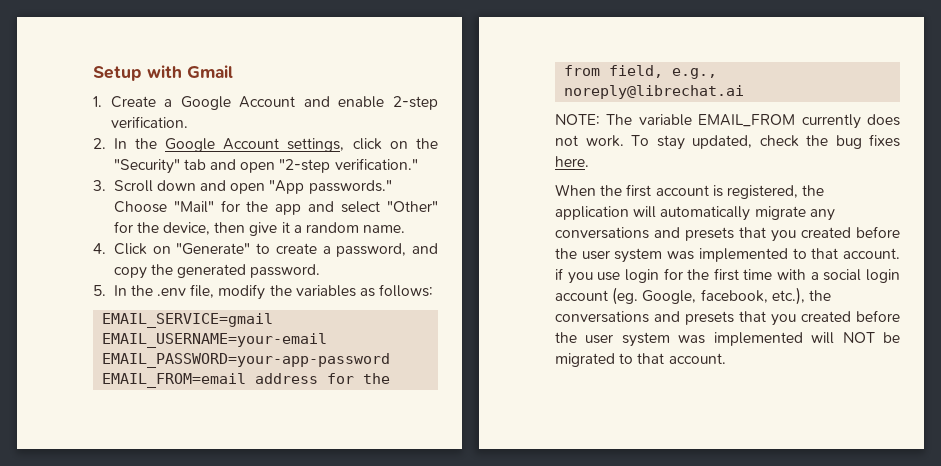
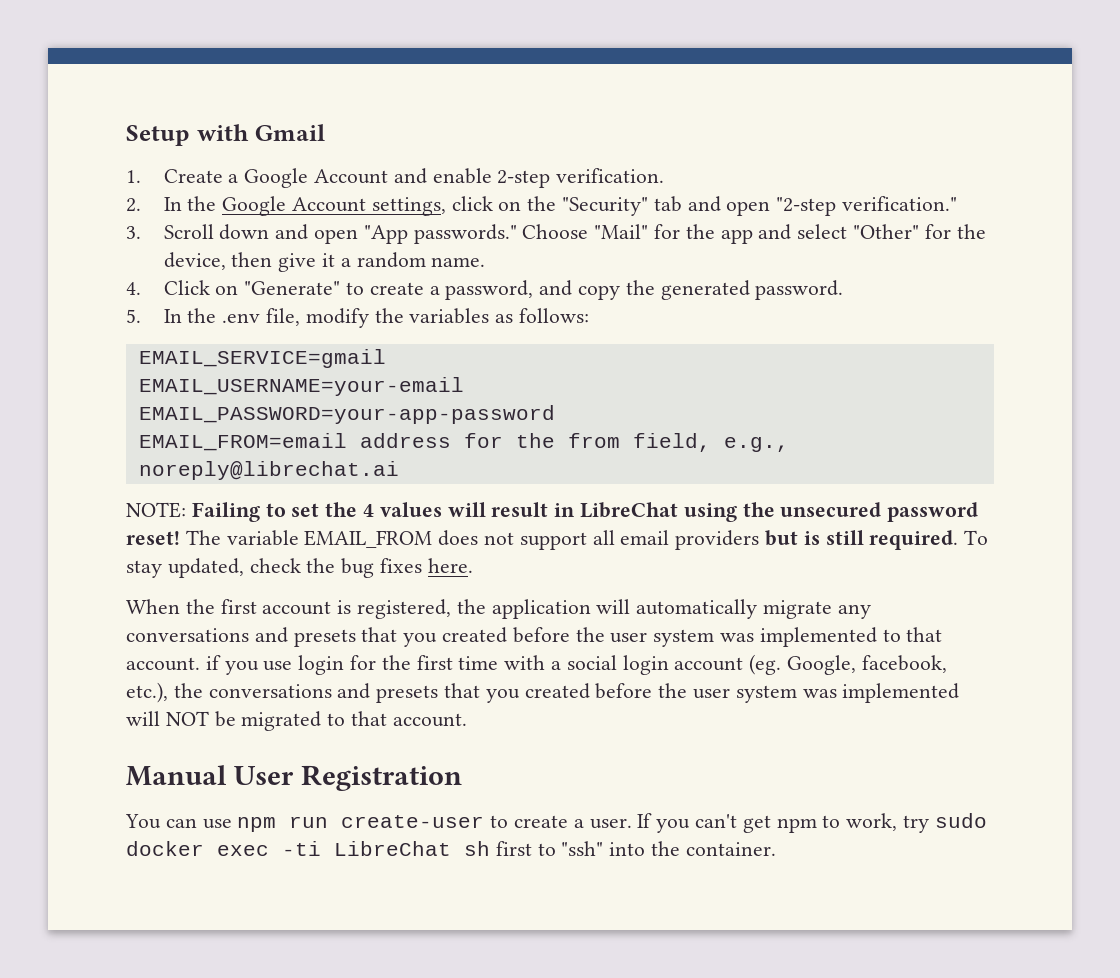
(600, 119) none -> [191,502,979,522] [126,531,180,545] Failing to set the 4 values will result in LibreChat using the unsecured password reset!
[801,114,861,129] currently -> (433, 539) none
[585,135,624,147] work. -> [519,530,959,550] support all email providers but is still required.
(726, 358) none -> [126,765,462,791] [125,813,987,833] [126,841,776,856] // Manual User Registration // You can use npm run create-user to create a user. If you can't get npm to work, try sudo docker exec -ti LibreChat sh first to "ssh" into the container.

